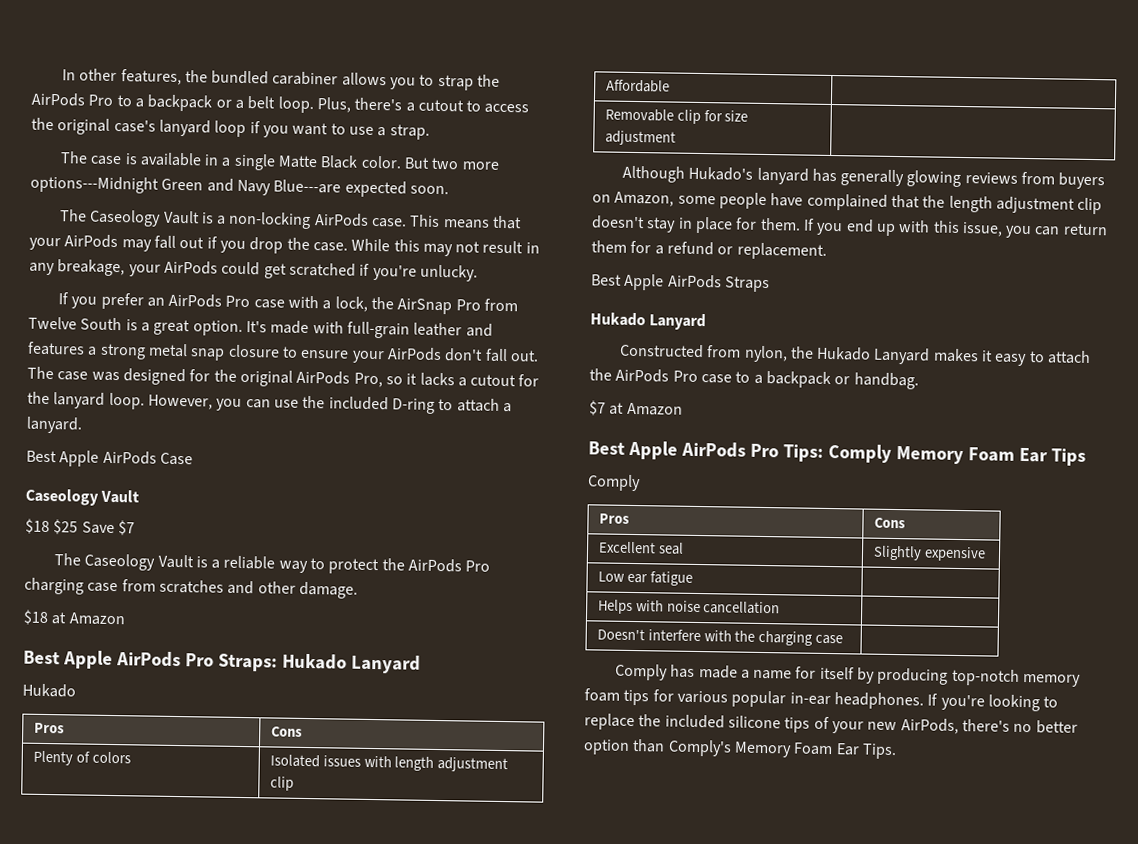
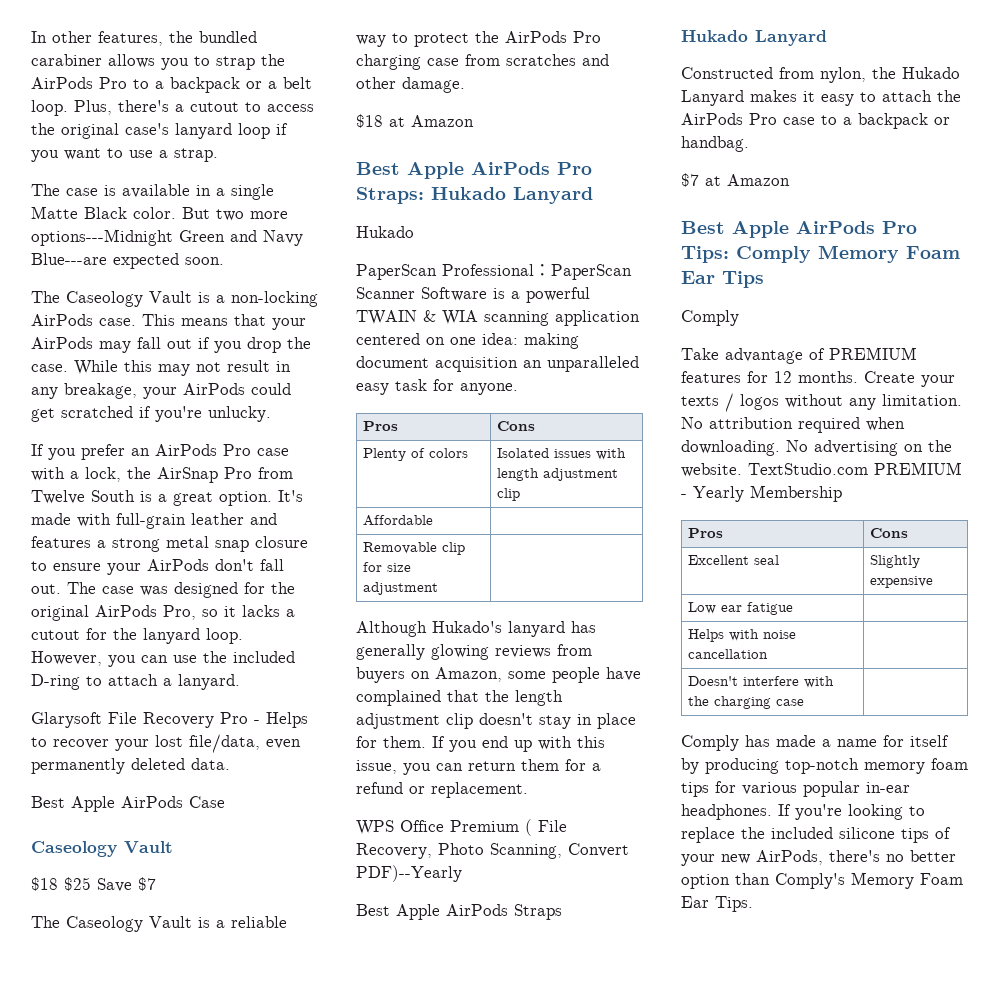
(83, 425) none -> [31,712,308,728] [31,734,301,753] [31,758,230,774] // Glarysoft File Recovery Pro - Helps to recover your lost file/data, even permanently deleted data.
(76, 690) none -> [356,264,632,280] [356,287,590,303] [356,310,640,326] [356,333,579,349] [356,356,639,372] [356,379,518,395] // PaperScan Professional：PaperScan Scanner Software is a powerful TWAIN & WIA scanning application centered on one idea: making document acquisition an unparalleled easy task for anyone.
(827, 251) none -> [356,819,567,836] [356,843,629,859] [356,865,462,882] // WPS Office Premium ( File Recovery, Photo Scanning, Convert PDF)--Yearly
(641, 483) none -> [681,347,917,364] [681,371,955,387] [681,393,962,412] [681,417,905,433] [681,440,952,456] [681,462,962,477] [681,485,842,502] // Take advantage of PREMIUM features for 12 months. Create your texts / logos without any limitation. No attribution required when downloading. No advertising on the website. TextStudio.com PREMIUM - Yearly Membership

